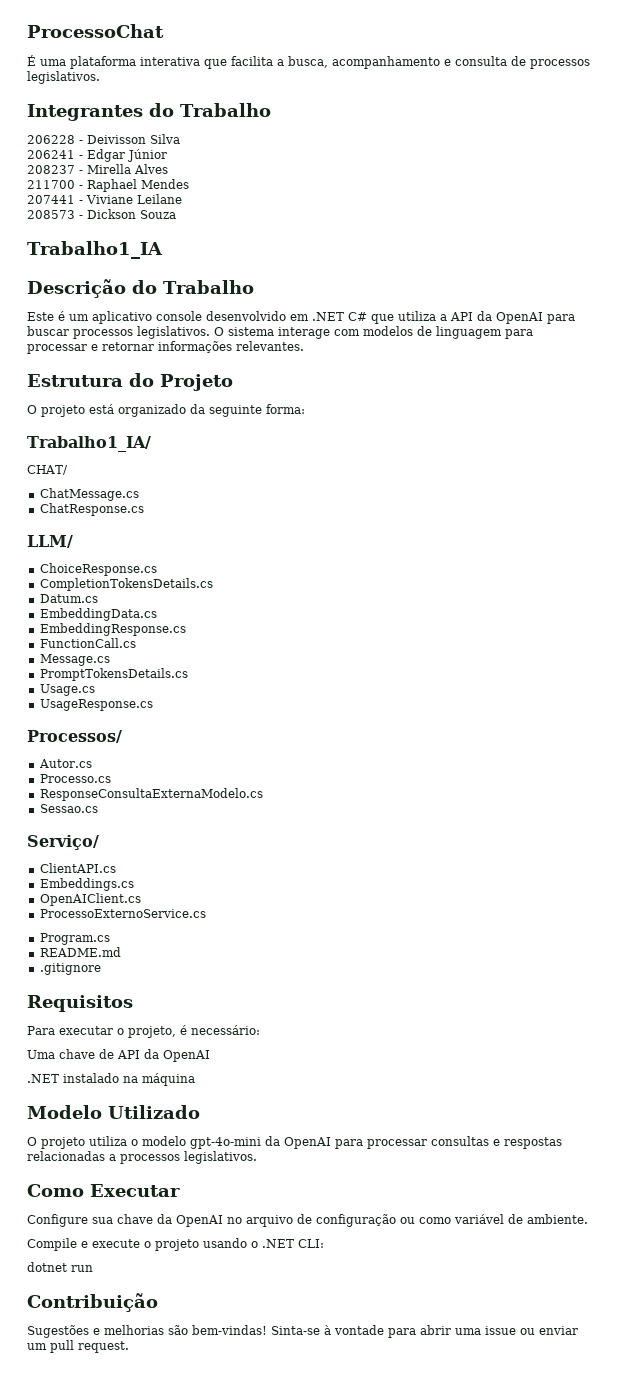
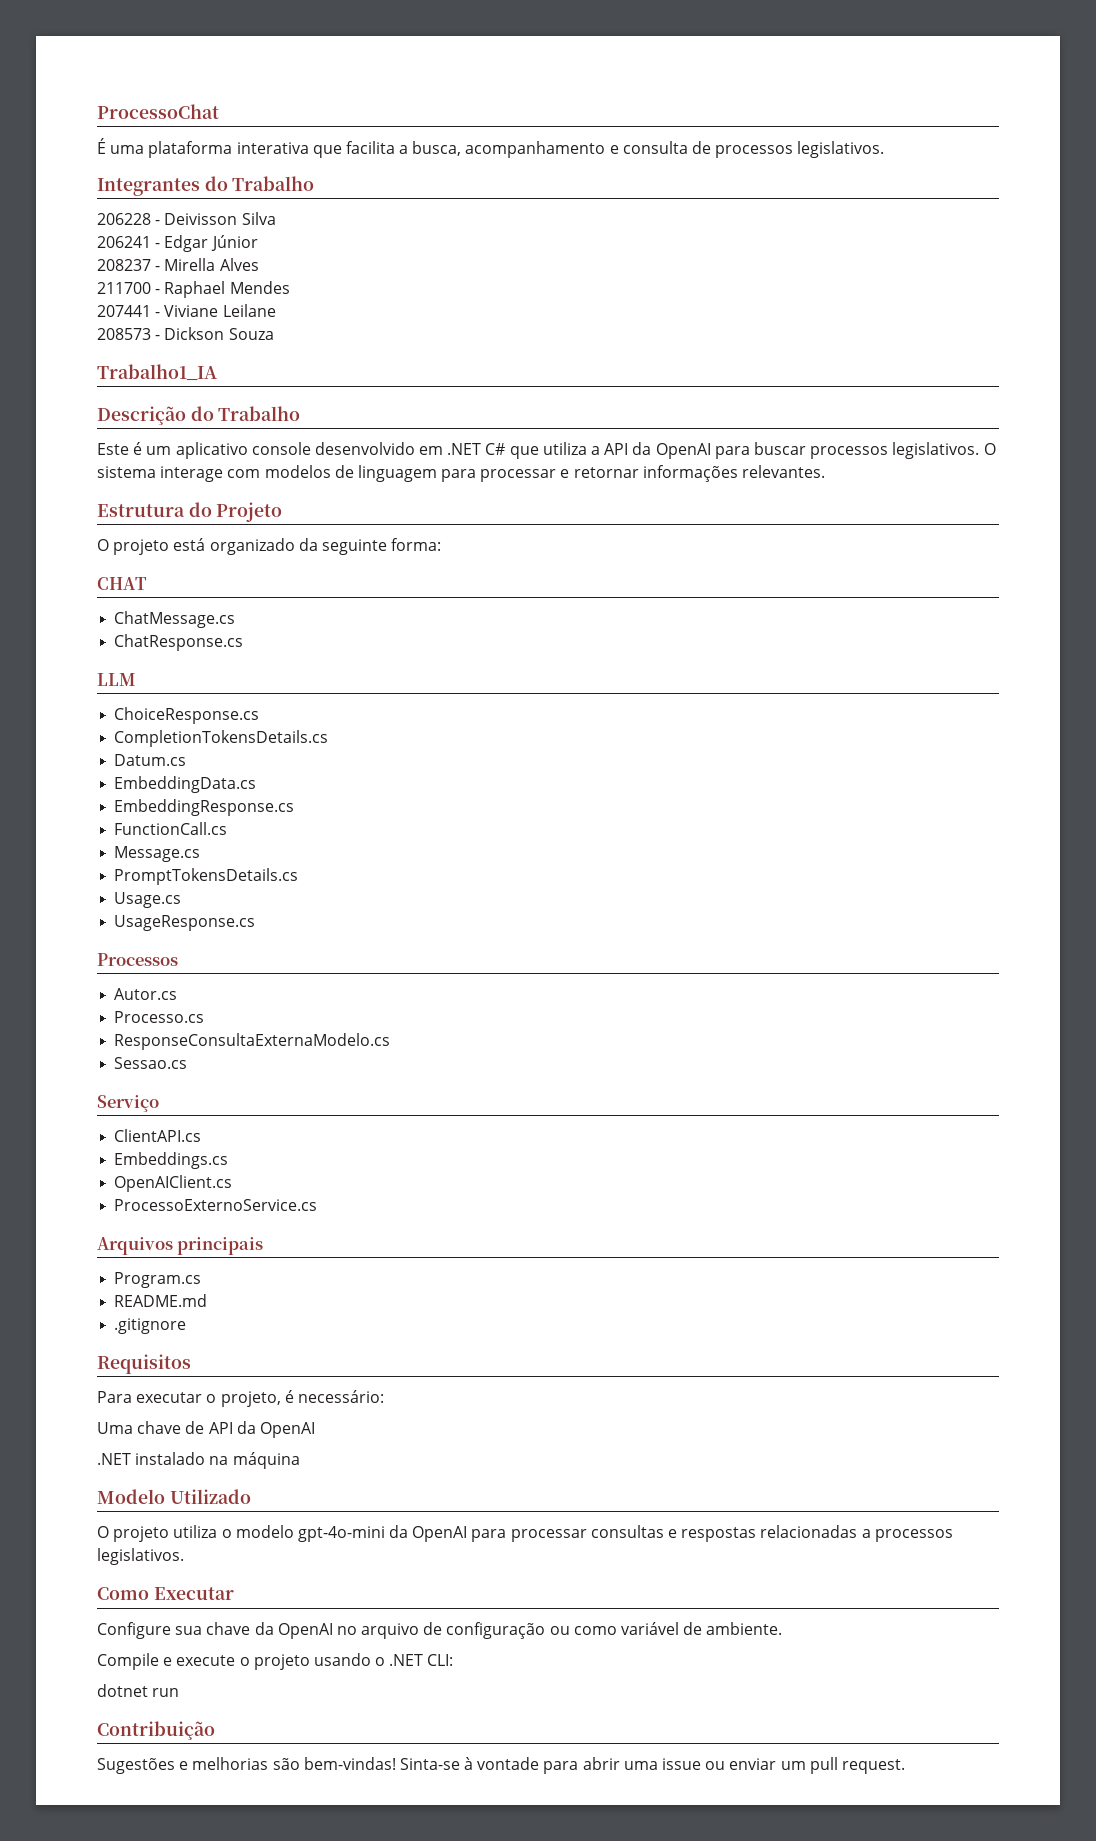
[27,436,151,452] [27,465,68,475] Trabalho1_IA/ // CHAT/ -> [97,577,147,590] CHAT
[27,535,73,548] LLM/ -> [97,673,136,686] LLM
[27,730,122,743] Processos/ -> [97,953,178,966] Processos
[27,835,99,850] Serviço/ -> [97,1095,159,1112] Serviço
(206, 913) none -> [97,1237,264,1255] // Arquivos principais

